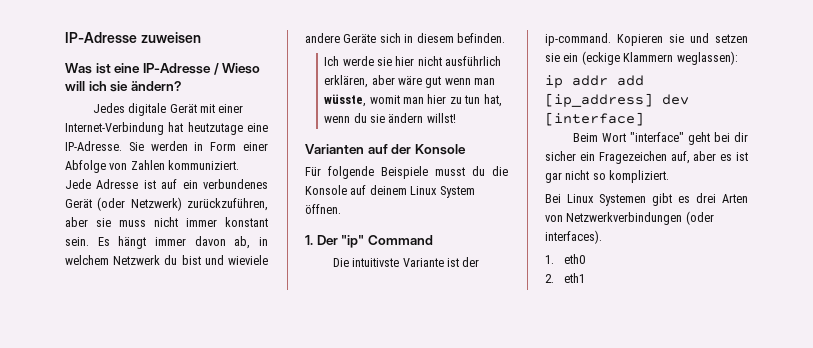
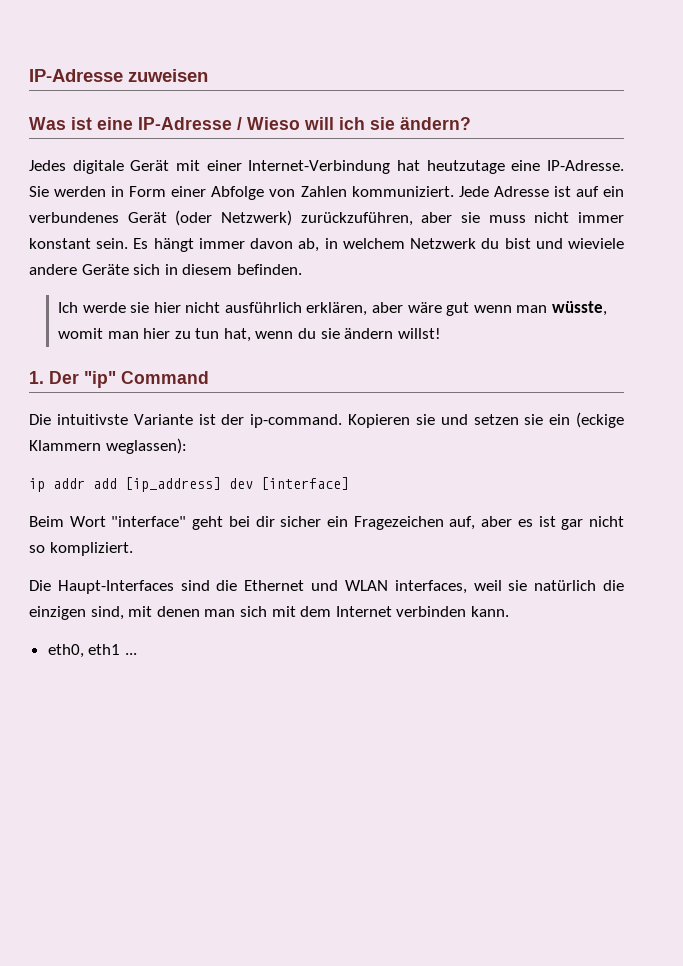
[305,144,466,155] [305,166,508,179] [305,185,475,198] [305,204,341,214] // Varianten auf der Konsole // Für folgende Beispiele musst du die Konsole auf deinem Linux System öffnen. -> (441, 333) none
[545,193,748,206] [545,211,714,225] [545,230,602,244] [545,254,586,264] [545,273,586,283] Bei Linux Systemen gibt es drei Arten von Netzwerkverbindungen (oder interfaces). // 1. eth0 // 2. eth1 -> [29,580,624,594] [29,606,509,620] [47,644,137,658] Die Haupt-Interfaces sind die Ethernet und WLAN interfaces, weil sie natürlich die einzigen sind, mit denen man sich mit dem Internet verbinden kann. // eth0, eth1 ...

